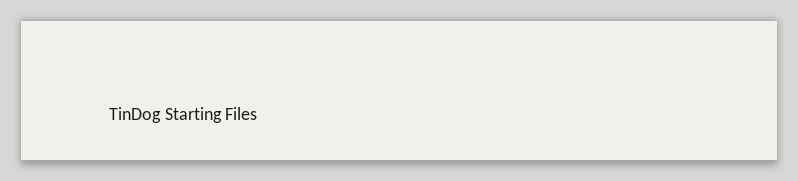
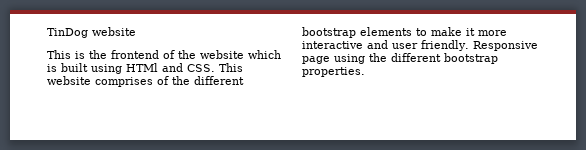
[164,107,258,123] Starting Files -> [92,27,136,36] [47,50,281,59] [47,63,243,74] [47,76,244,87] [302,27,507,38] [302,40,538,51] [302,53,498,64] [302,67,365,77] website // This is the frontend of the website which is built using HTMl and CSS. This website comprises of the different bootstrap elements to make it more interactive and user friendly. Responsive page using the different bootstrap properties.

